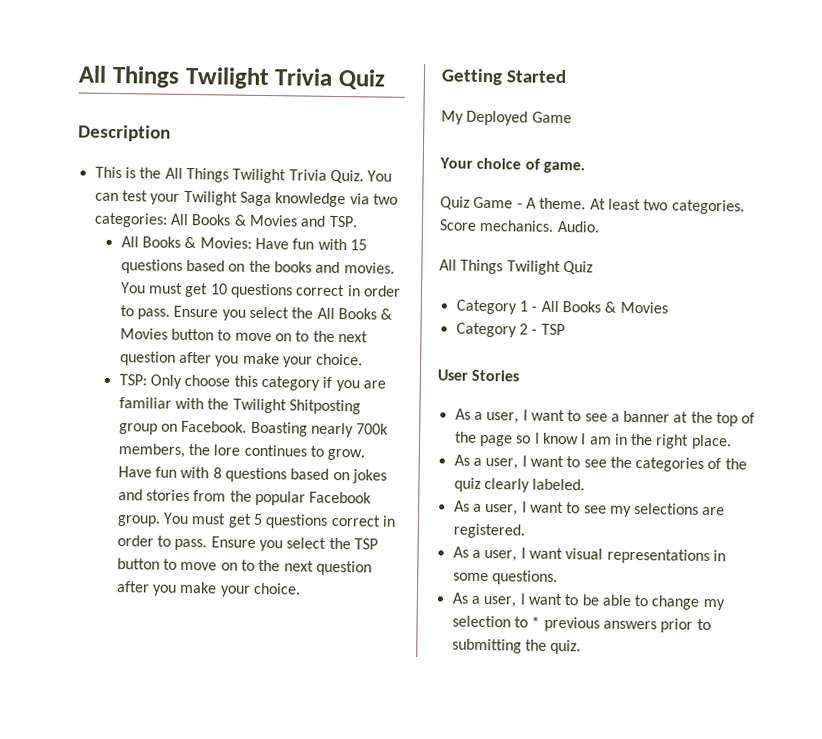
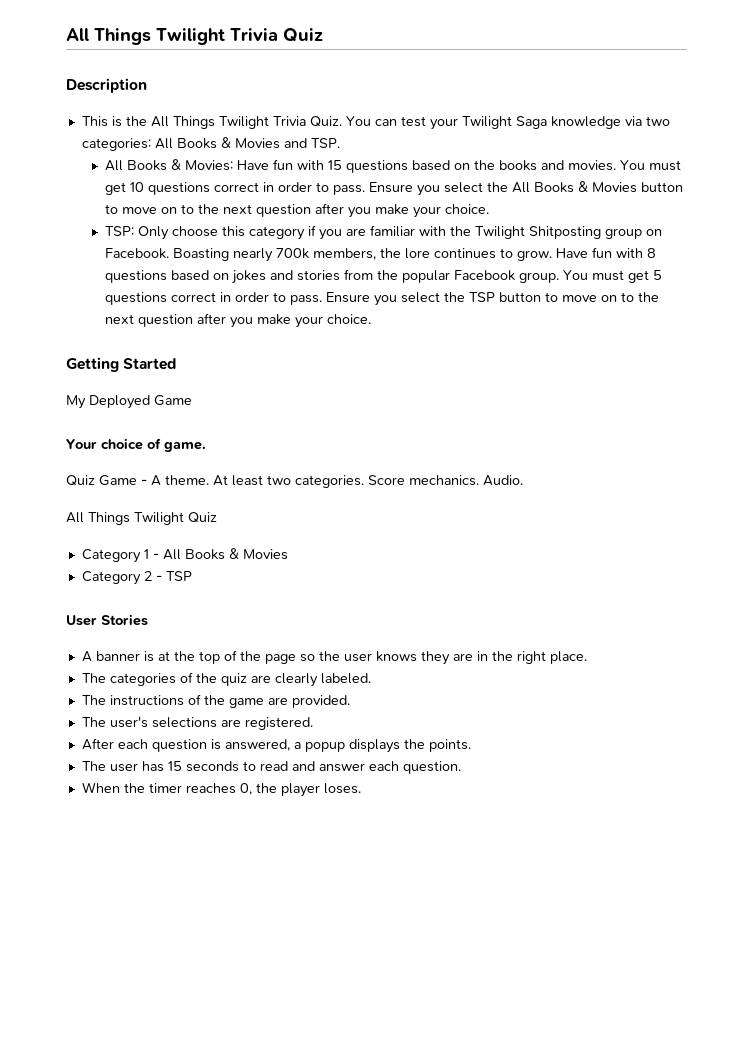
[454,408,671,424] As a user, I want to see a banner -> [81,651,154,662] A banner is
[534,432,612,445] I know I am -> [318,651,473,665] the user knows they are
[453,454,632,470] As a user, I want to see the -> [81,673,106,683] The
(481, 484) none -> [250,675,271,683] are
[453,500,726,517] [452,523,525,539] [452,546,726,565] [452,570,558,585] [451,592,725,611] [451,615,711,633] [451,638,582,655] As a user, I want to see my selections are registered. // As a user, I want visual representations in some questions. // As a user, I want to be able to change my selection to * previous answers prior to submitting the quiz. -> [81,694,350,708] [81,716,313,730] [81,738,471,753] [81,761,461,774] [81,782,361,797] The instructions of the game are provided. // The user's selections are registered. // After each question is answered, a popup displays the points. // The user has 15 seconds to read and answer each question. // When the timer reaches 0, the player loses.

